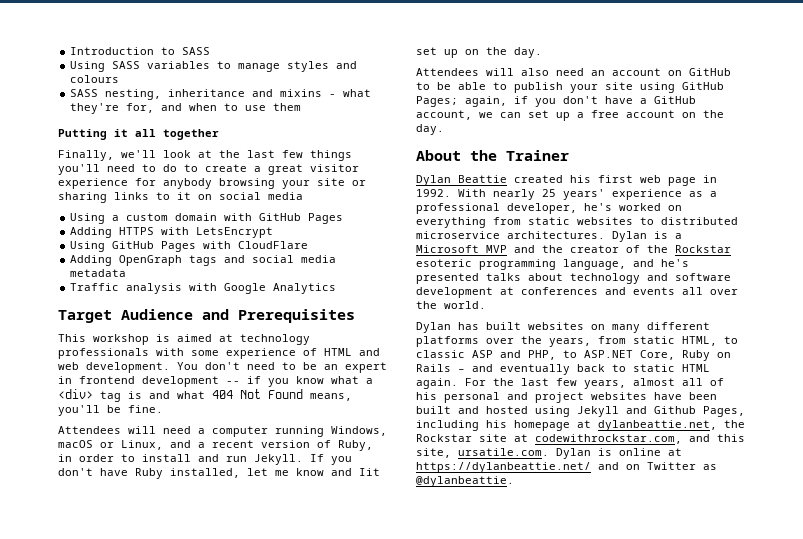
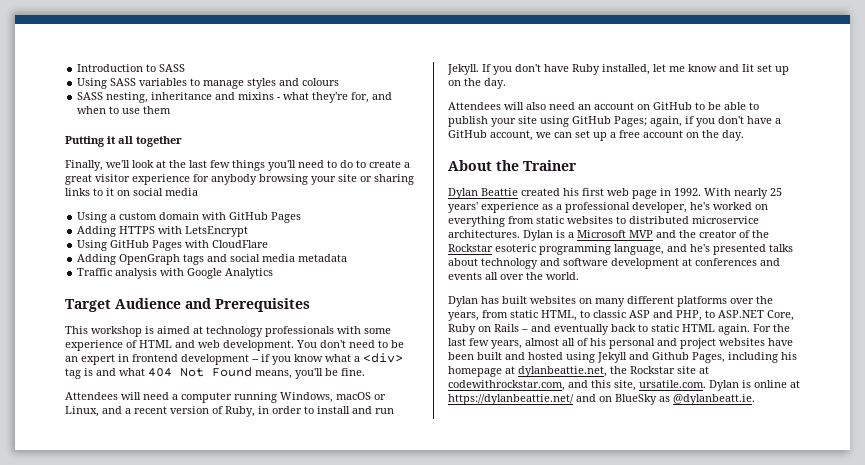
[647,462,717,470] [416,476,514,487] Twitter as @dylanbeattie. -> [615,394,755,405] BlueSky as @dylanbeatt.ie.

